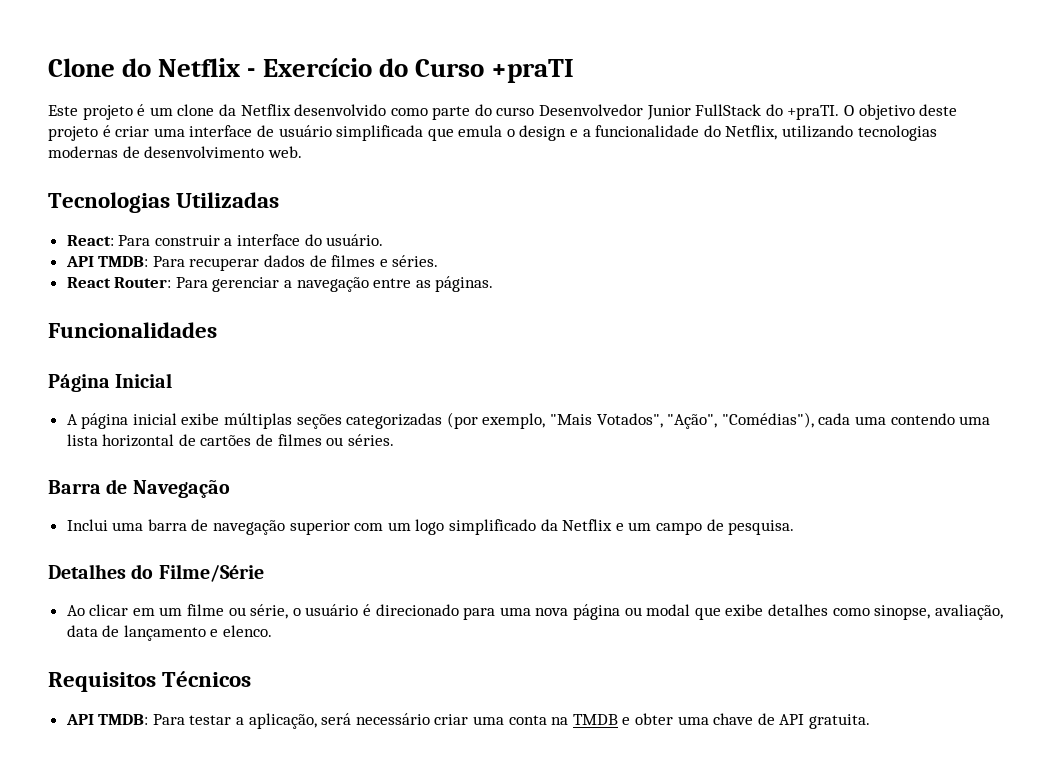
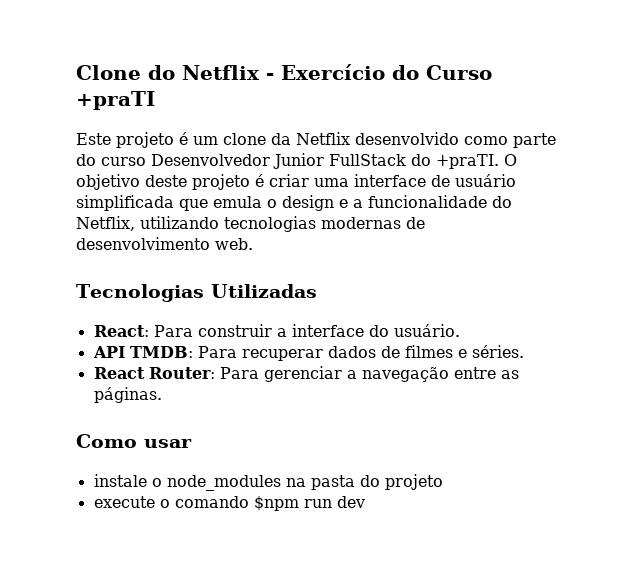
[48,322,217,338] [48,373,173,392] [66,412,991,429] [66,434,394,447] [48,479,230,498] [66,519,795,535] [48,564,264,582] [66,604,1003,620] [66,625,273,641] [48,671,252,692] [65,713,870,729] Funcionalidades // Página Inicial // A página inicial exibe múltiplas seções categorizadas (por exemplo, "Mais Votados", "Ação", "Comédias"), cada uma contendo uma lista horizontal de cartões de filmes ou séries. // Barra de Navegação // Inclui uma barra de navegação superior com um logo simplificado da Netflix e um campo de pesquisa. // Detalhes do Filme/Série // Ao clicar em um filme ou série, o usuário é direcionado para uma nova página ou modal que exibe detalhes como sinopse, avaliação, data de lançamento e elenco. // Requisitos Técnicos // API TMDB: Para testar a aplicação, será necessário criar uma conta na TMDB e obter uma chave de API gratuita. -> [76,434,192,448] [93,474,443,491] [93,496,365,511] Como usar // instale o node_modules na pasta do projeto // execute o comando $npm run dev

